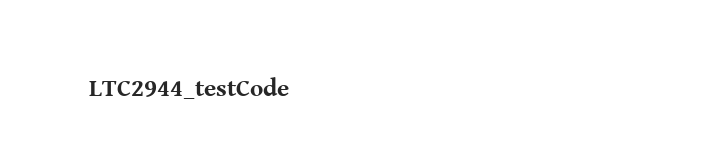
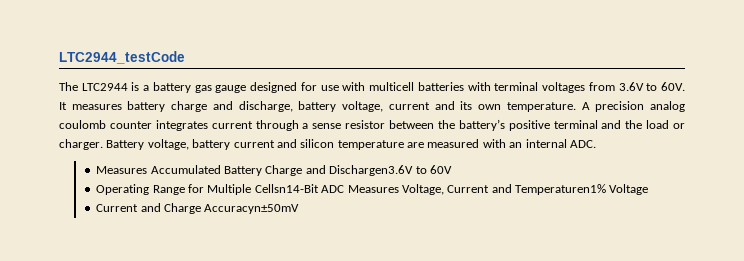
(289, 88) none -> [59,82,685,93] [59,101,686,112] [59,119,685,131] [59,139,596,150] [96,165,452,176] [96,184,649,195] [96,203,300,214] // The LTC2944 is a battery gas gauge designed for use with multicell batteries with terminal voltages from 3.6V to 60V. It measures battery charge and discharge, battery voltage, current and its own temperature. A precision analog coulomb counter integrates current through a sense resistor between the battery’s positive terminal and the load or charger. Battery voltage, battery current and silicon temperature are measured with an internal ADC. // Measures Accumulated Battery Charge and Dischargen3.6V to 60V // Operating Range for Multiple Cellsn14-Bit ADC Measures Voltage, Current and Temperaturen1% Voltage // Current and Charge Accuracyn±50mV

